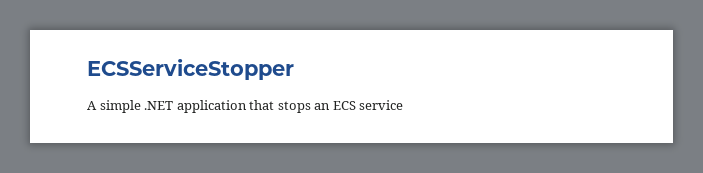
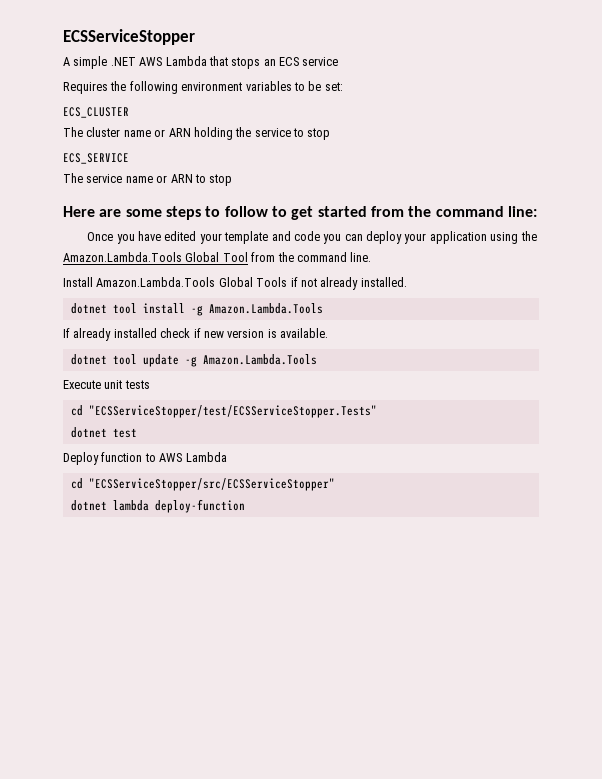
[176,100,247,113] application -> [139,56,207,66] AWS Lambda
(404, 105) none -> [63,81,343,94] [63,107,129,118] [63,127,331,140] [63,153,129,164] [63,173,233,186] [63,206,537,220] [87,231,537,244] [63,252,372,262] [63,277,407,290] [70,303,323,316] [63,328,328,341] [70,354,317,367] [63,380,150,389] [70,405,377,418] [70,427,137,438] [63,452,227,465] [70,478,335,491] [70,499,245,513] // Requires the following environment variables to be set: // ECS_CLUSTER // The cluster name or ARN holding the service to stop // ECS_SERVICE // The service name or ARN to stop // Here are some steps to follow to get started from the command line: // Once you have edited your template and code you can deploy your application using the Amazon.Lambda.Tools Global Tool from the command line. // Install Amazon.Lambda.Tools Global Tools if not already installed. // dotnet tool install -g Amazon.Lambda.Tools // If already installed check if new version is available. // dotnet tool update -g Amazon.Lambda.Tools // Execute unit tests // cd "ECSServiceStopper/test/ECSServiceStopper.Tests" // dotnet test // Deploy function to AWS Lambda // cd "ECSServiceStopper/src/ECSServiceStopper" // dotnet lambda deploy-function

